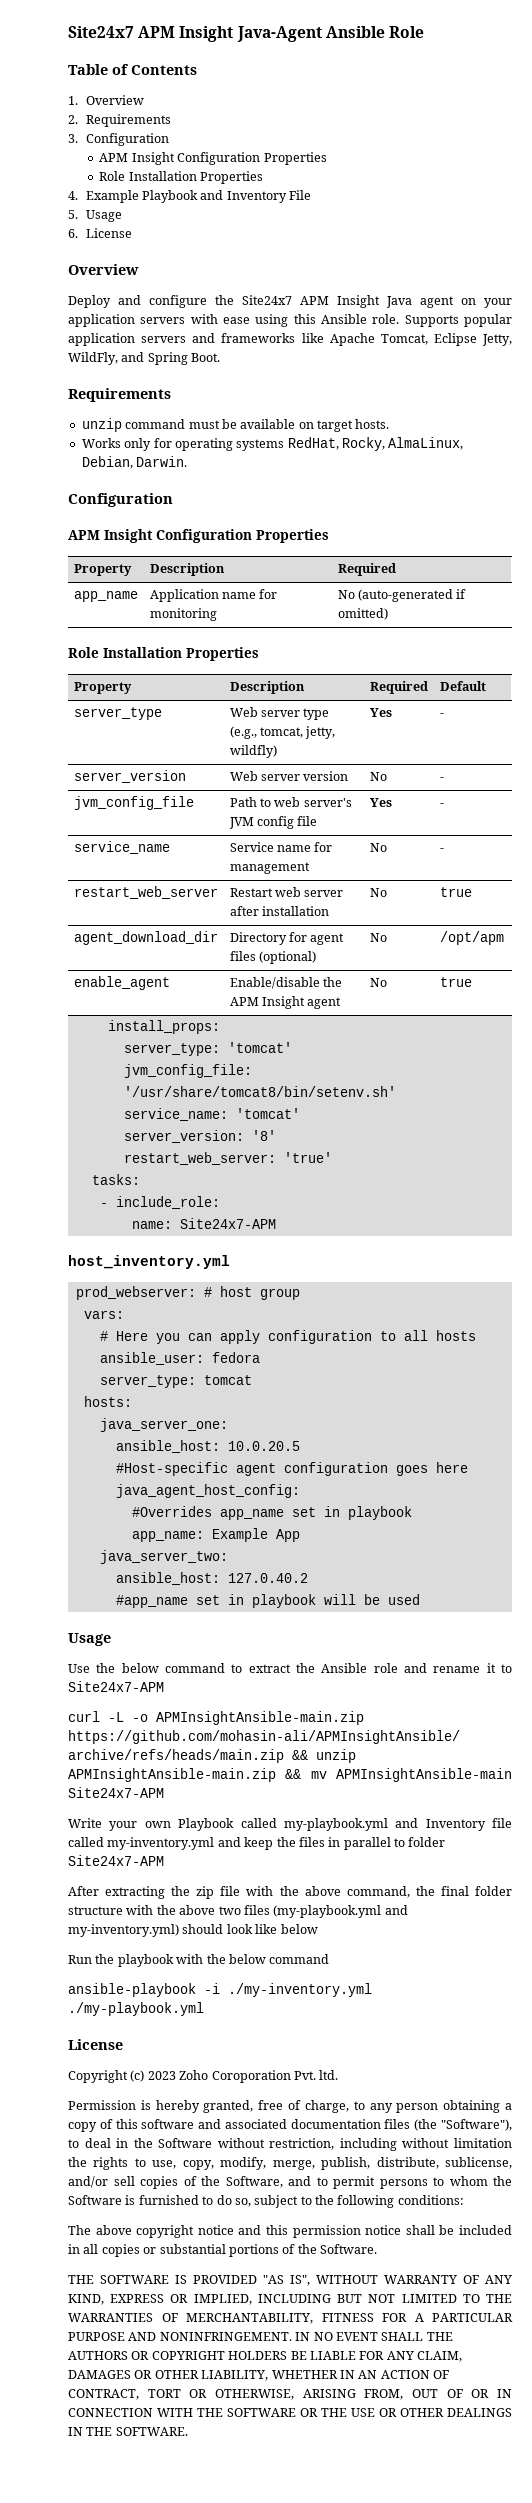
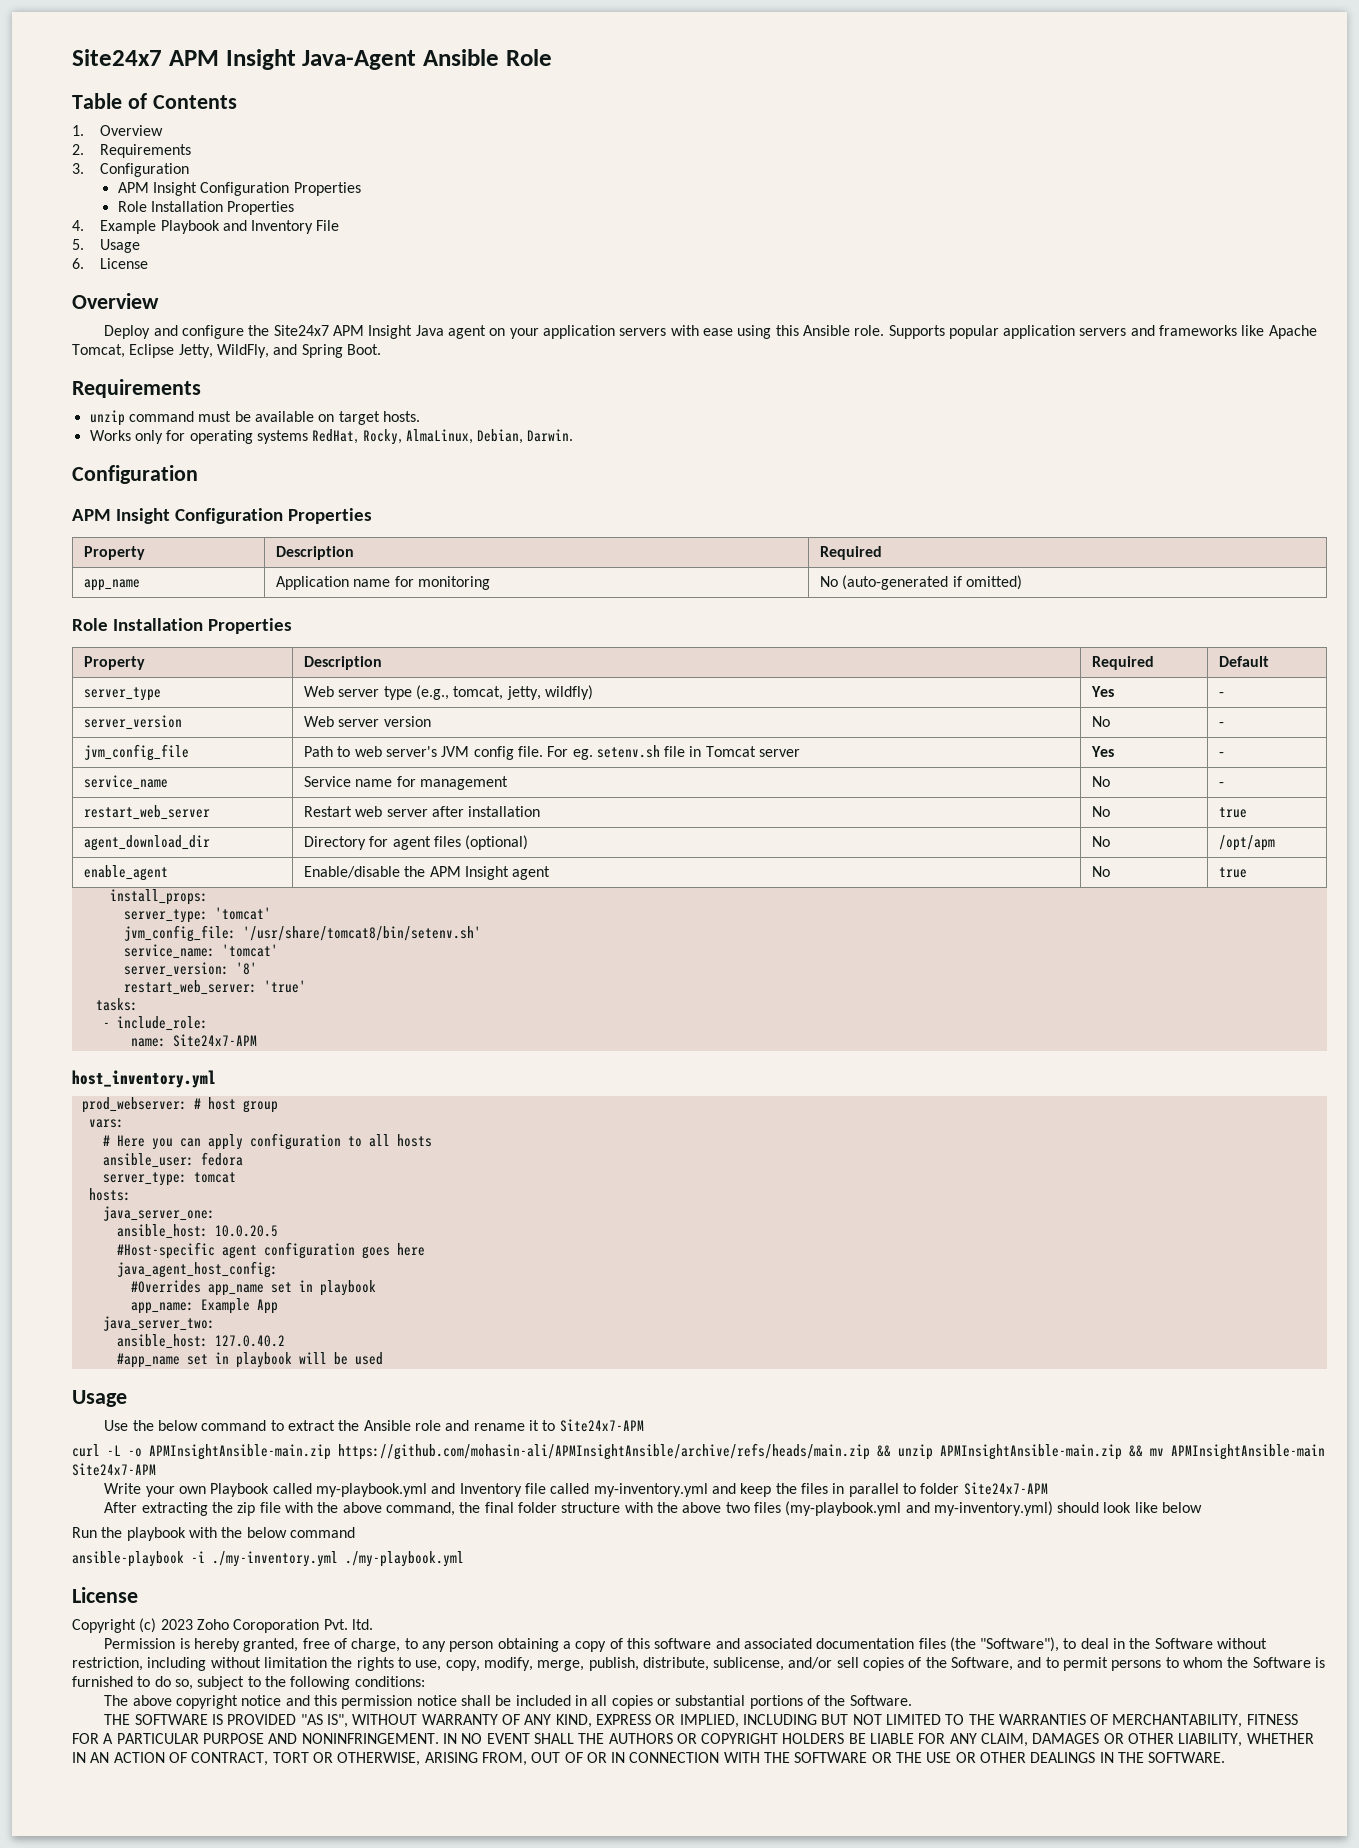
[297,816,318,826] file -> [517,745,801,760] file. For eg. setenv.sh file in Tomcat server

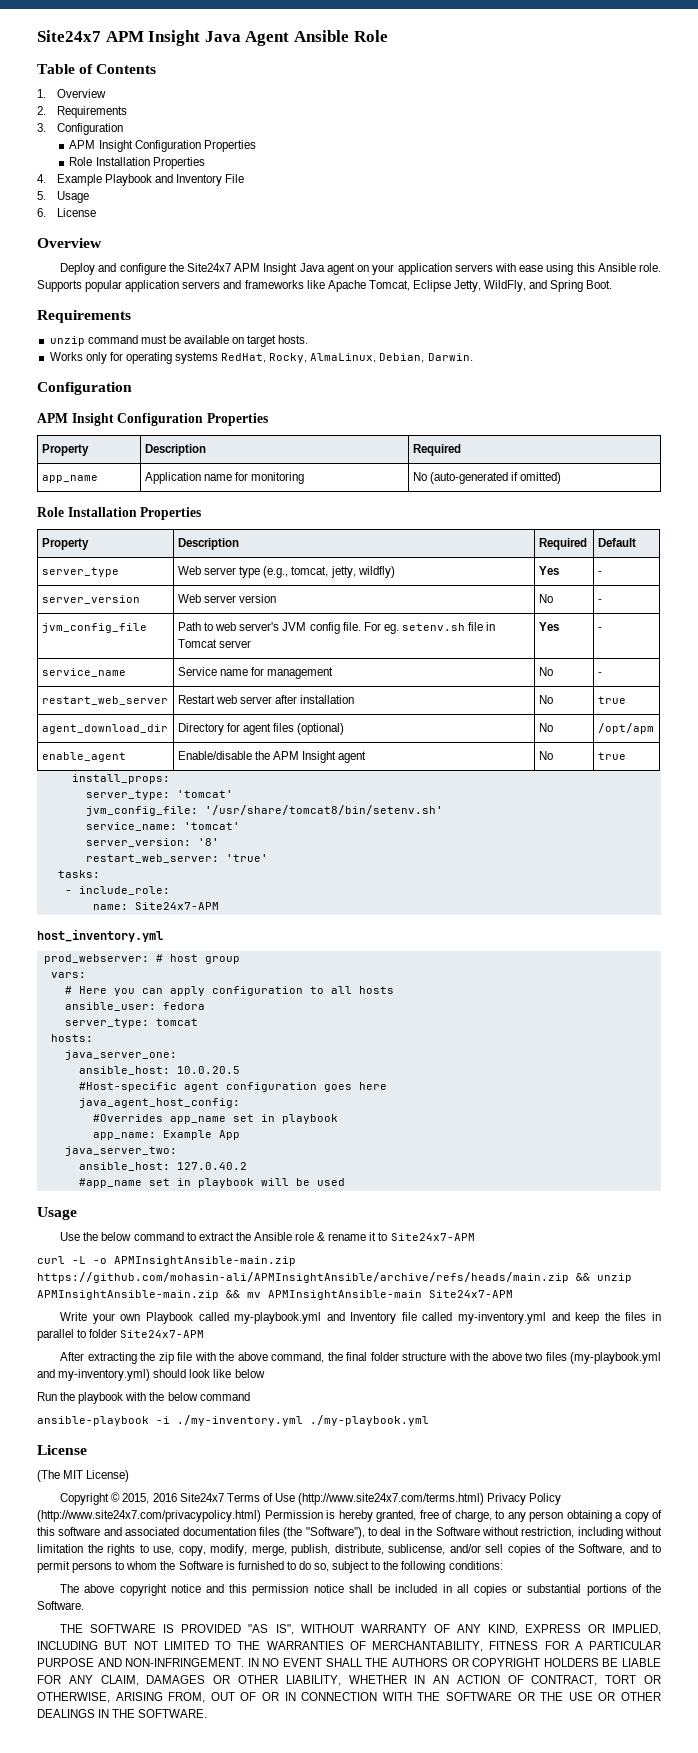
[72,49,417,70] Site24x7 APM Insight Java-Agent -> [37,30,290,46] Site24x7 APM Insight Java Agent
[445,1420,470,1431] and -> [317,1232,326,1241] &
[72,1618,373,1633] Copyright (c) 2023 Zoho Coroporation Pvt. ltd. // -> [37,1470,130,1482] [60,1492,562,1505] [37,1510,261,1522] (The MIT License) // Copyright © 2015, 2016 Site24x7 Terms of Use (http://www.site24x7.com/terms.html) Privacy Policy (http://www.site24x7.com/privacypolicy.html)
[301,1733,439,1744] NONINFRINGEMENT. -> [125,1658,245,1667] NON-INFRINGEMENT.

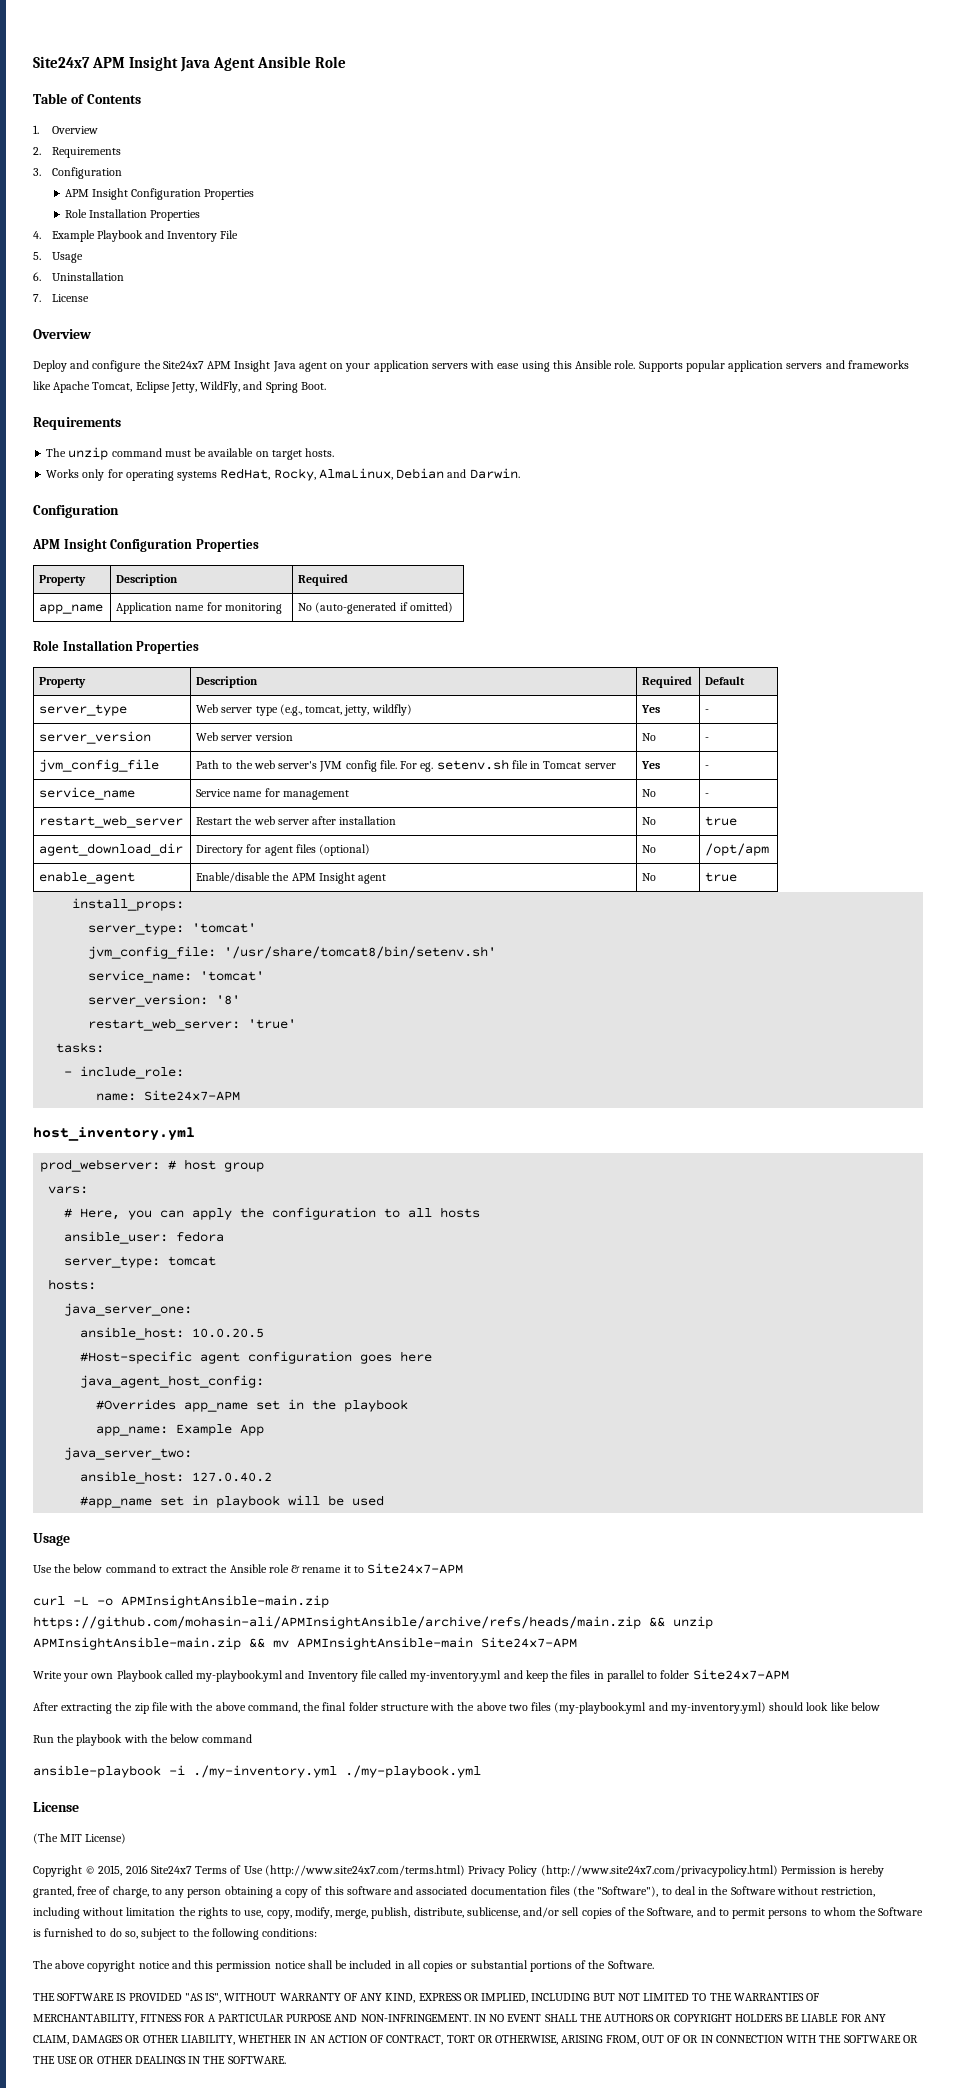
(46, 212) none -> [51,272,124,281] [33,294,41,302] Uninstallation // 7.
(131, 316) none -> [46,448,67,457] The
[379,353,425,363] Debian, -> [396,468,467,479] Debian and
(214, 626) none -> [235,760,253,769] the
(215, 699) none -> [235,816,253,825] the
[78,986,107,994] Here -> [80,1208,121,1220] Here,
(205, 991) none -> [240,1207,265,1218] the
(275, 1118) none -> [312,1399,337,1410] the

